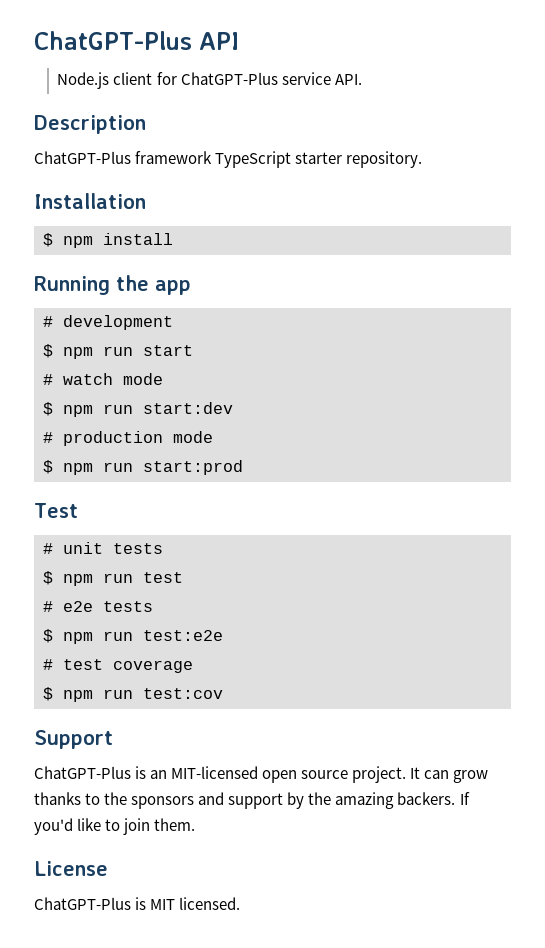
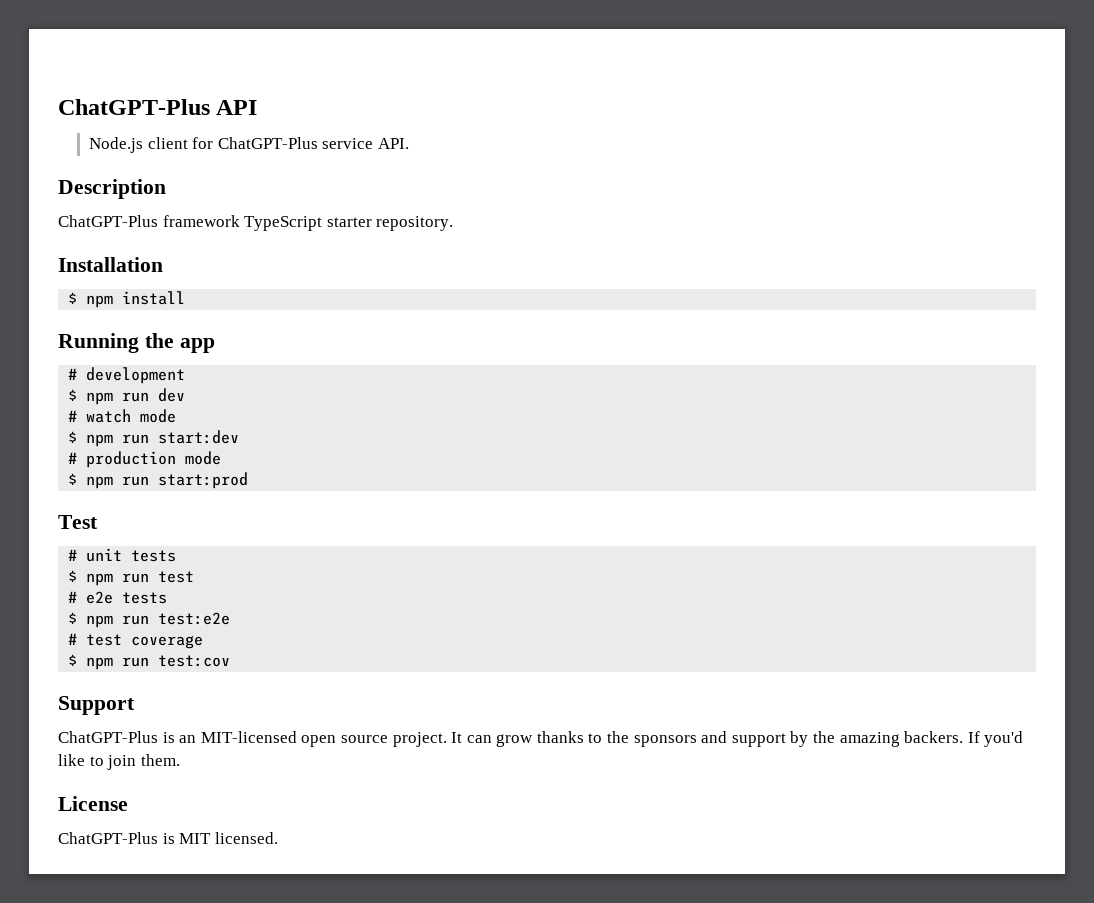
[143,345,193,356] start -> [158,388,186,402] dev

